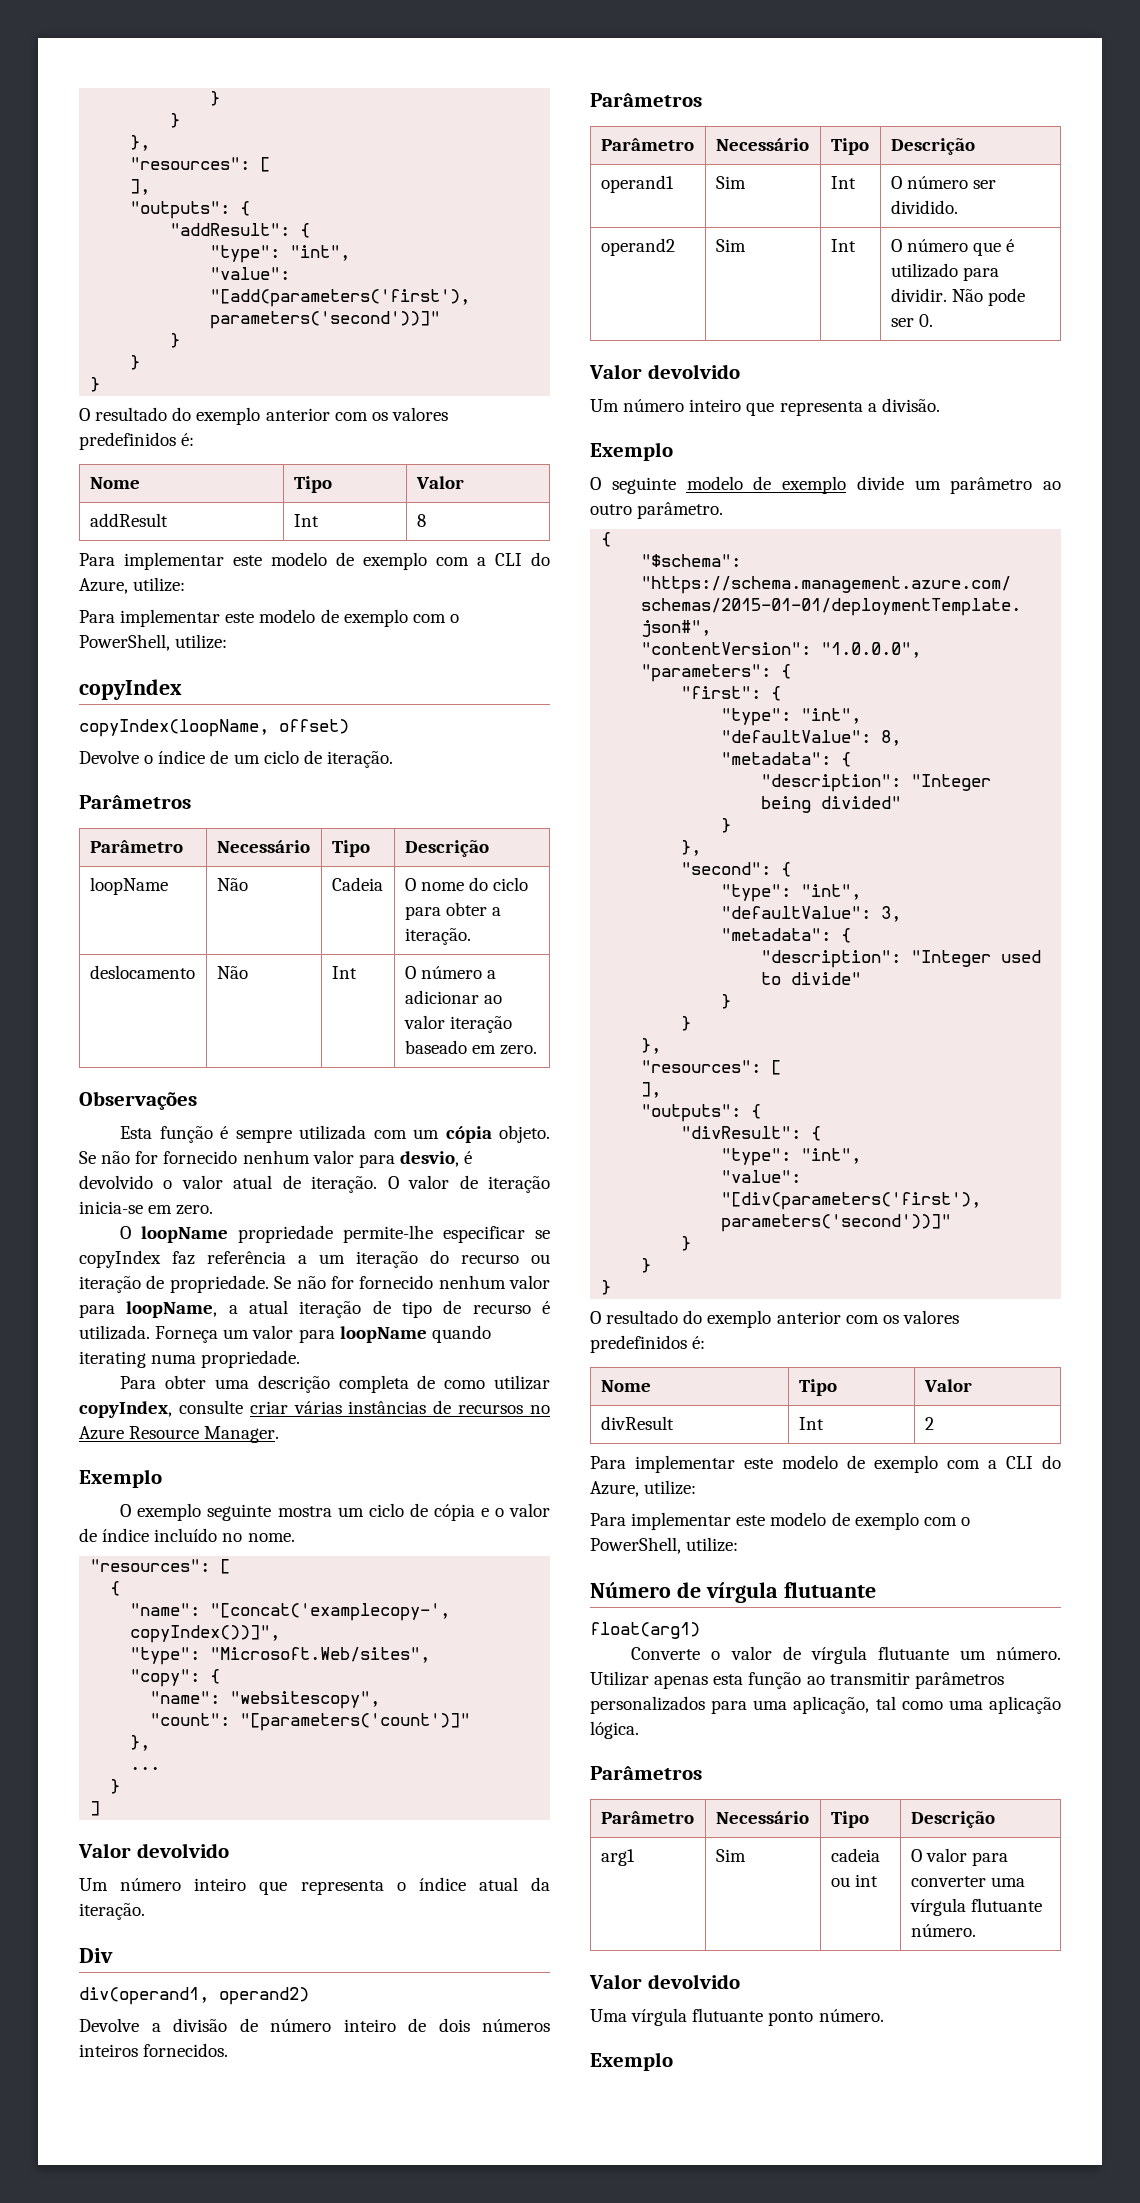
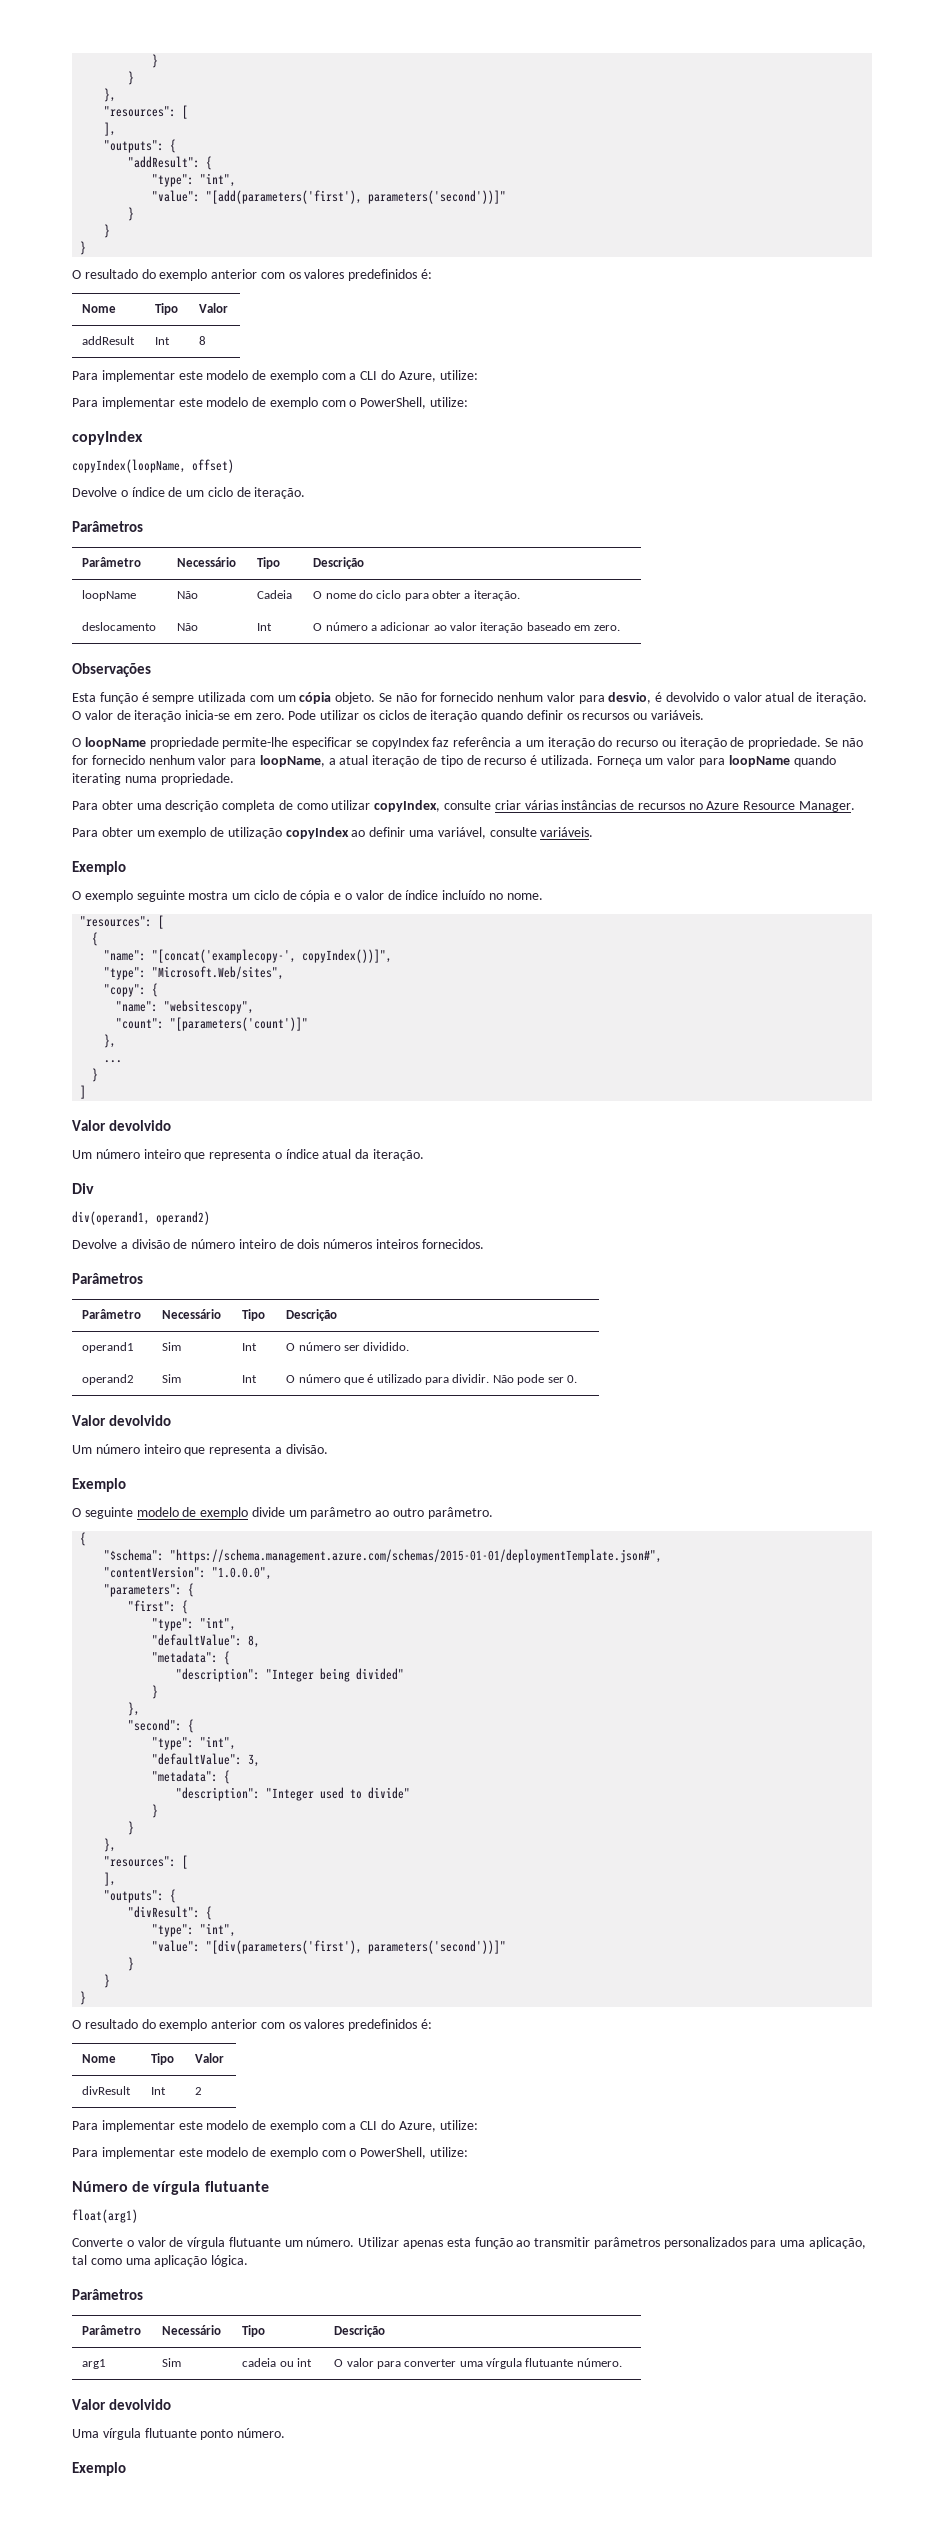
(214, 1210) none -> [288,710,705,722] Pode utilizar os ciclos de iteração quando definir os recursos ou variáveis.
(280, 1434) none -> [72,827,594,839] // Para obter um exemplo de utilização copyIndex ao definir uma variável, consulte variáveis.

